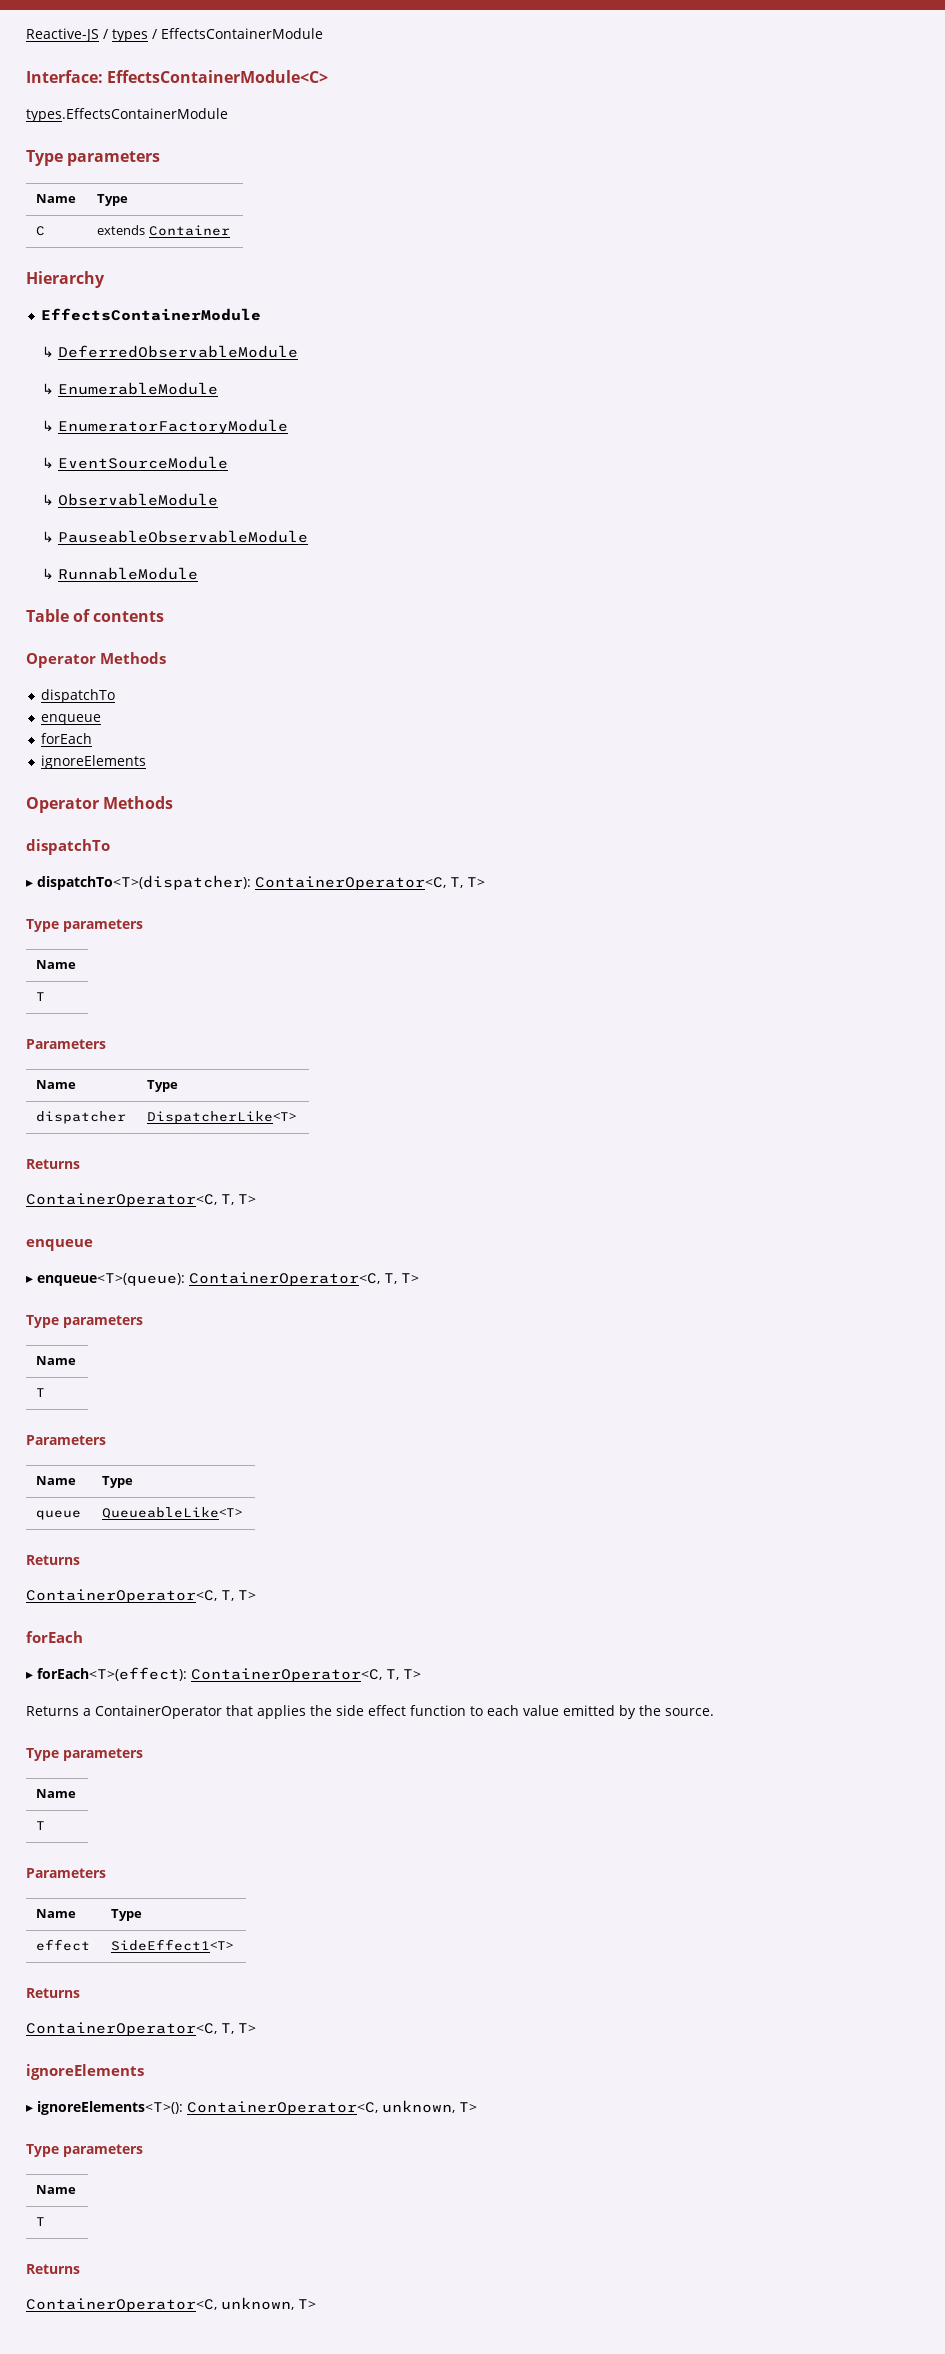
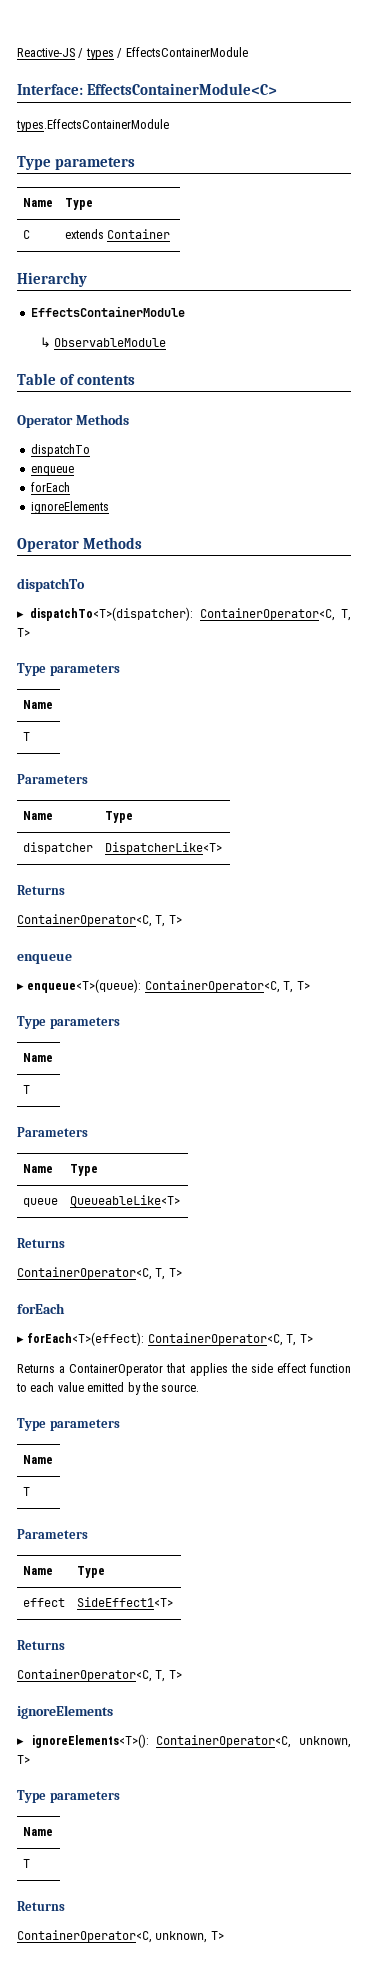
[57,345,298,358] [41,382,218,395] [41,419,288,434] [41,456,228,469] [41,493,218,506] [41,530,308,543] [41,567,198,580] DeferredObservableModule // ↳ EnumerableModule // ↳ EnumeratorFactoryModule // ↳ EventSourceModule // ↳ ObservableModule // ↳ PauseableObservableModule // ↳ RunnableModule -> [53,338,166,347] ObservableModule

